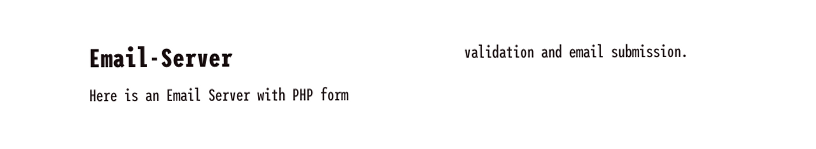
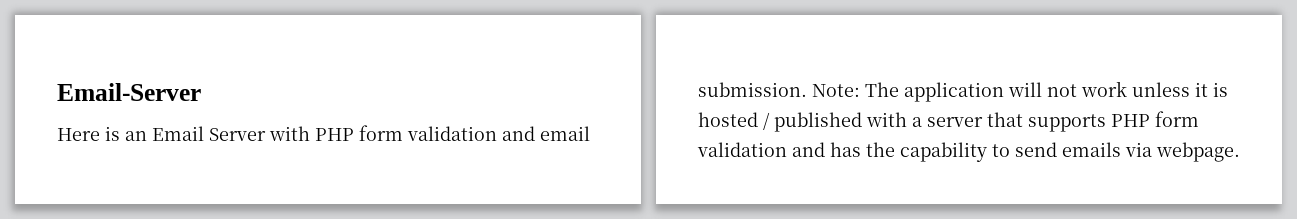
(688, 50) none -> [812,81,1228,102] [698,111,1199,132] [697,142,1240,162] Note: The application will not work unless it is hosted / published with a server that supports PHP form validation and has the capability to send emails via webpage.

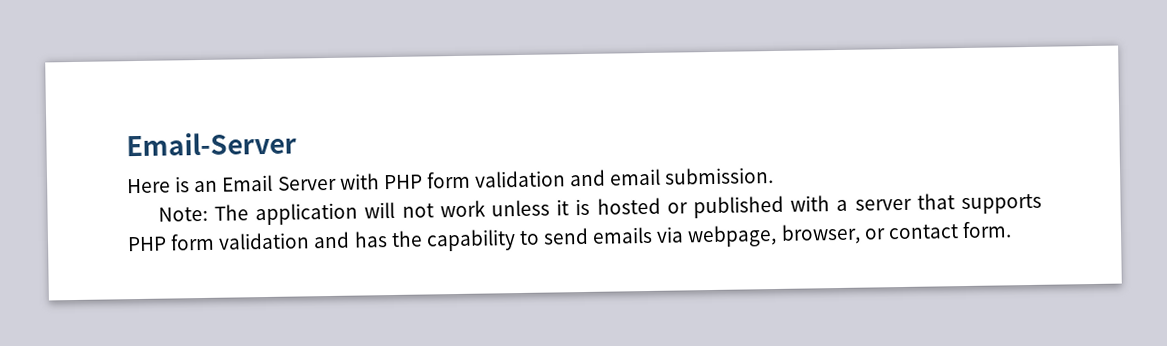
(807, 89) none -> (775, 176) //
[763,112,770,130] / -> [666,202,688,214] or
[1156,142,1240,162] webpage. -> [687,221,1012,248] webpage, browser, or contact form.

